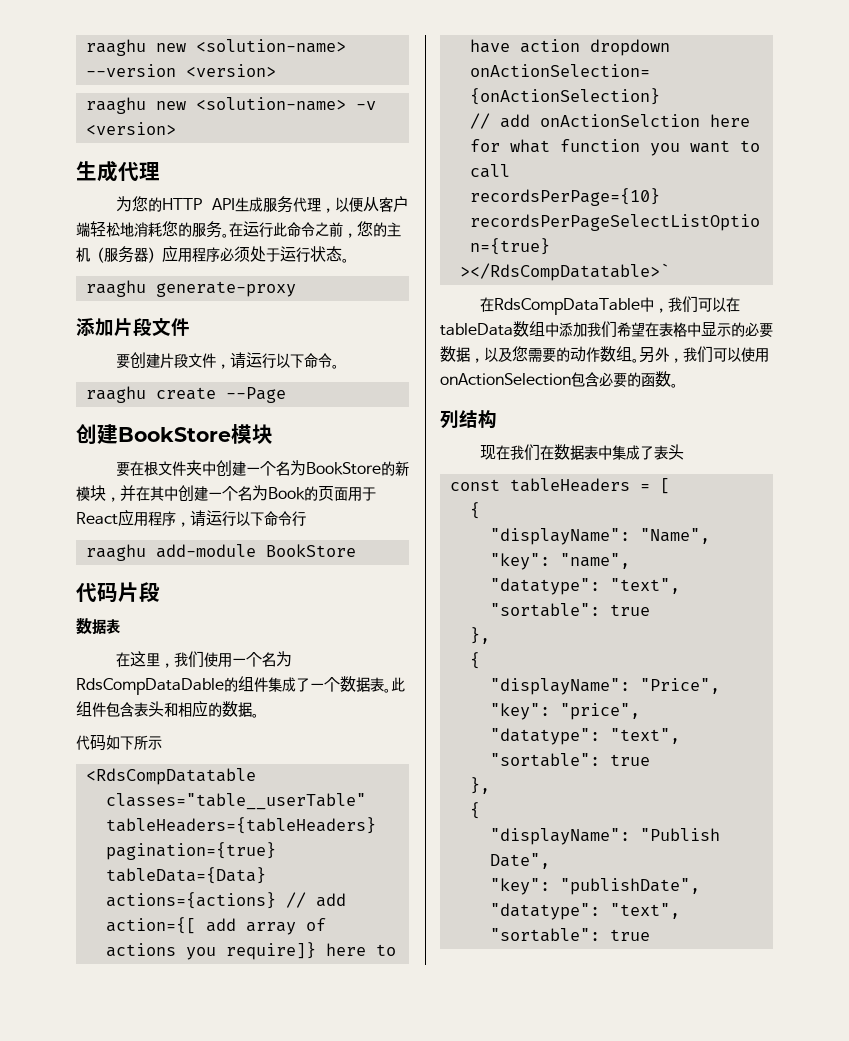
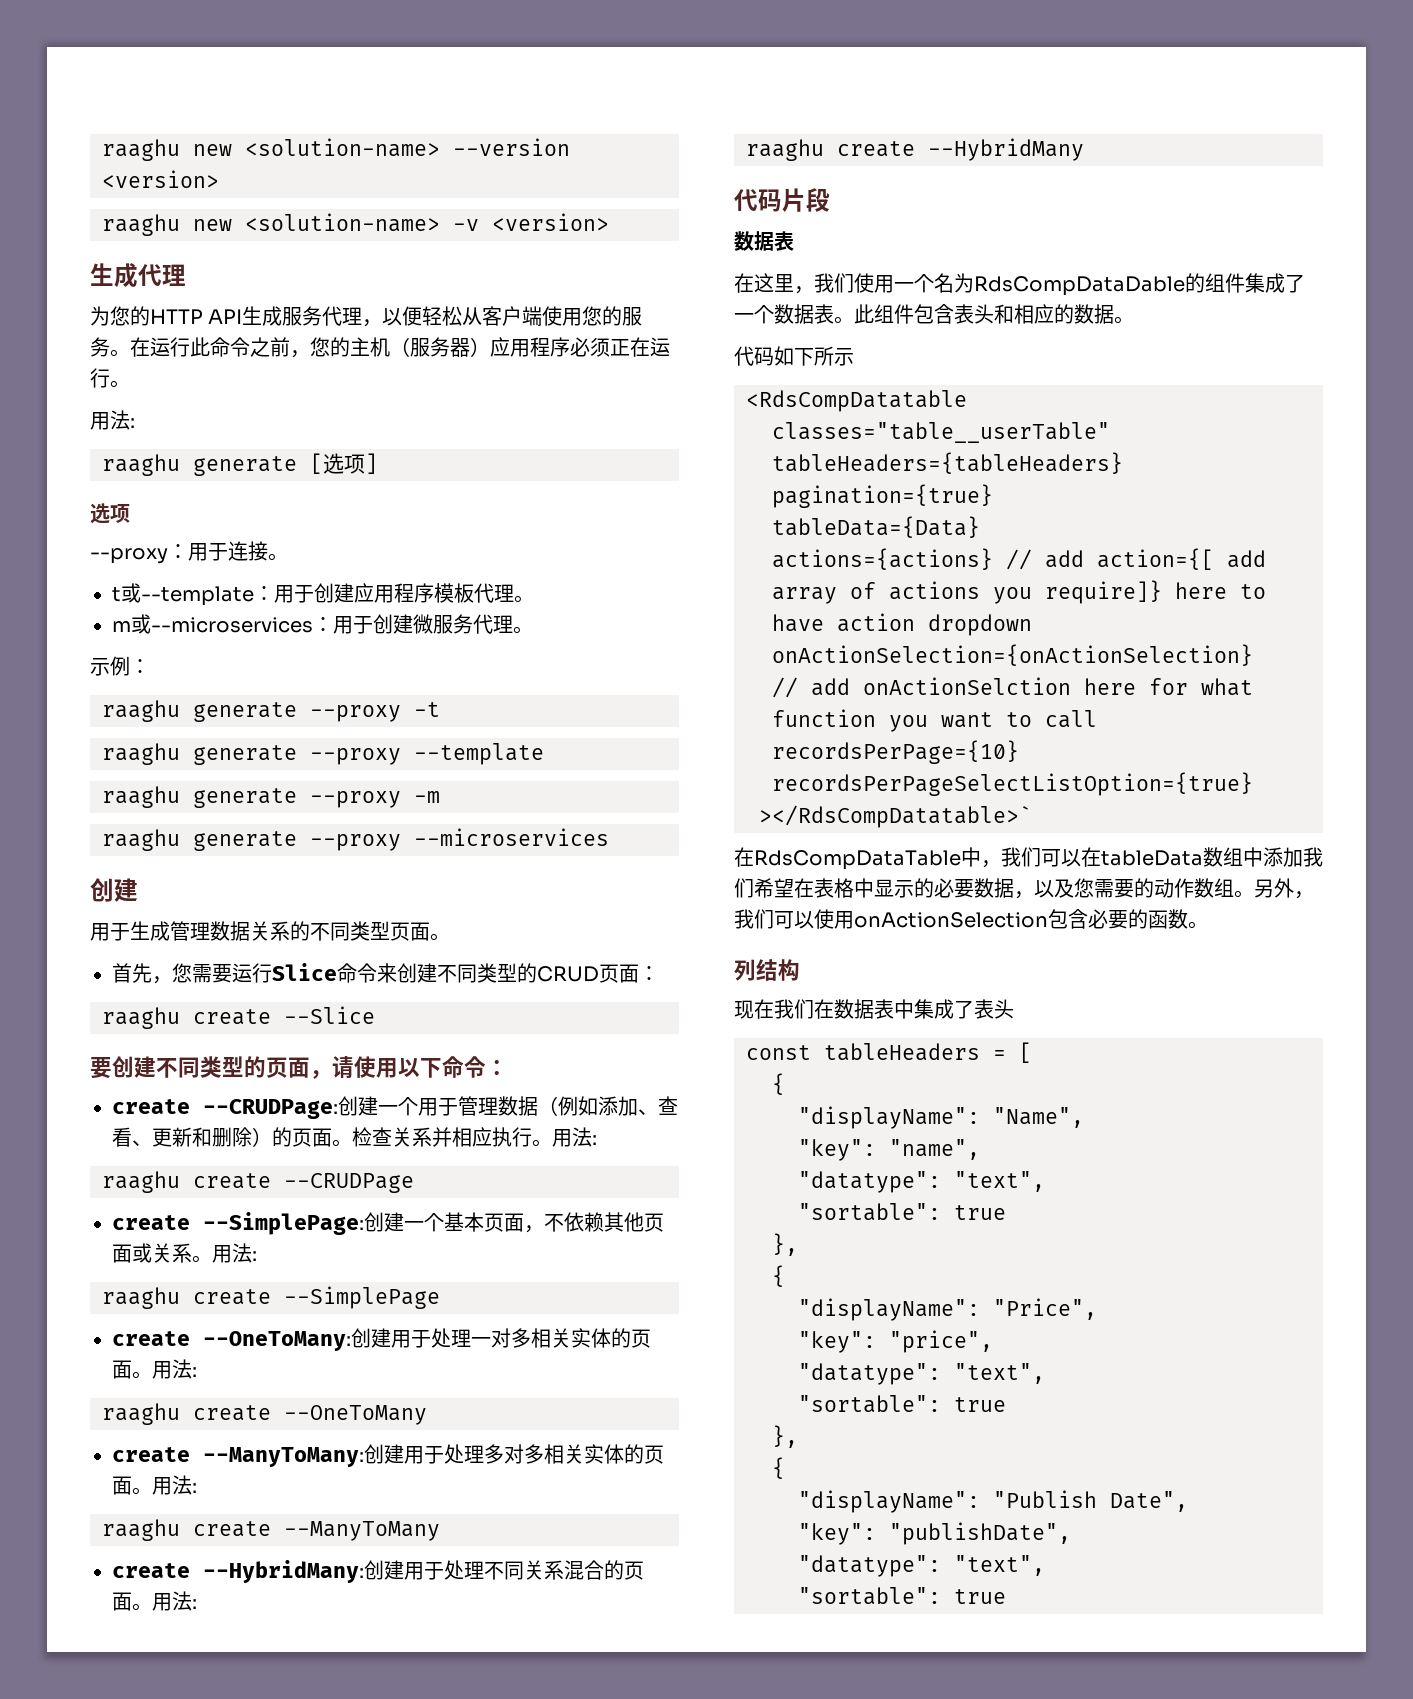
(363, 204) none -> [422,306,463,326] 轻松
[90,221,162,237] 轻松地消耗 -> [542,306,583,326] 使用
[250,246,349,263] [85,280,296,297] [76,318,190,337] [115,352,339,369] [85,386,286,403] [76,424,273,444] [115,460,409,477] [76,485,376,502] [76,509,306,527] [85,544,356,561] 处于运行状态。 // raaghu generate-proxy // 添加片段文件 // 要创建片段文件，请运行以下命令。 // raaghu create --Page // 创建BookStore模块 // 要在根文件夹中创建一个名为BookStore的新模块，并在其中创建一个名为Book的页面用于React应用程序，请运行以下命令行 // raaghu add-module BookStore -> [610,337,670,357] [90,368,130,388] [90,410,135,430] [102,453,378,476] [90,503,130,524] [90,541,288,564] [112,583,534,606] [112,614,533,634] [90,656,150,676] [102,700,440,722] [102,743,544,765] [102,786,440,808] [102,828,609,851] [90,878,138,902] [90,921,450,941] [112,963,659,984] [102,1006,375,1029] [90,1056,508,1079] [112,1096,678,1119] [112,1127,597,1147] [102,1171,414,1193] [112,1212,664,1235] [112,1243,257,1263] [102,1286,440,1309] [112,1328,651,1351] [112,1359,197,1379] [102,1403,427,1425] [112,1444,664,1467] [112,1475,197,1495] [102,1519,440,1541] [112,1560,644,1583] [112,1591,197,1611] [746,138,1084,161] 正在运行。 // 用法: // raaghu generate [选项] // 选项 // --proxy：用于连接。 // t或--template：用于创建应用程序模板代理。 // m或--microservices：用于创建微服务代理。 // 示例： // raaghu generate --proxy -t // raaghu generate --proxy --template // raaghu generate --proxy -m // raaghu generate --proxy --microservices // 创建 // 用于生成管理数据关系的不同类型页面。 // 首先，您需要运行Slice命令来创建不同类型的CRUD页面： // raaghu create --Slice // 要创建不同类型的页面，请使用以下命令： // create --CRUDPage:创建一个用于管理数据（例如添加、查看、更新和删除）的页面。检查关系并相应执行。用法: // raaghu create --CRUDPage // create --SimplePage:创建一个基本页面，不依赖其他页面或关系。用法: // raaghu create --SimplePage // create --OneToMany:创建用于处理一对多相关实体的页面。用法: // raaghu create --OneToMany // create --ManyToMany:创建用于处理多对多相关实体的页面。用法: // raaghu create --ManyToMany // create --HybridMany:创建用于处理不同关系混合的页面。用法: // raaghu create --HybridMany

